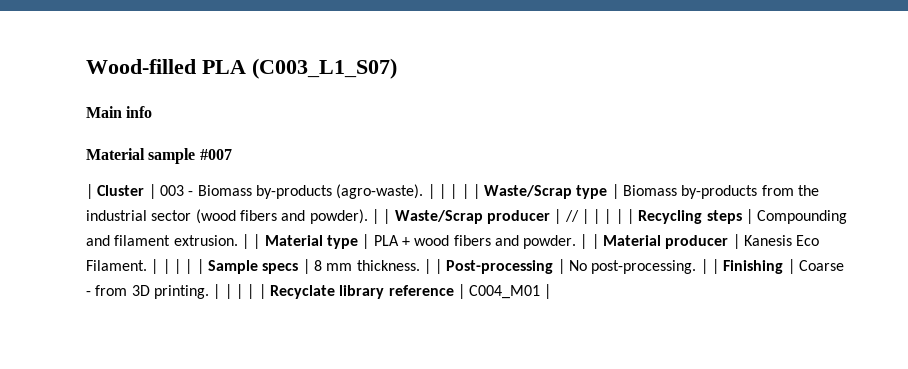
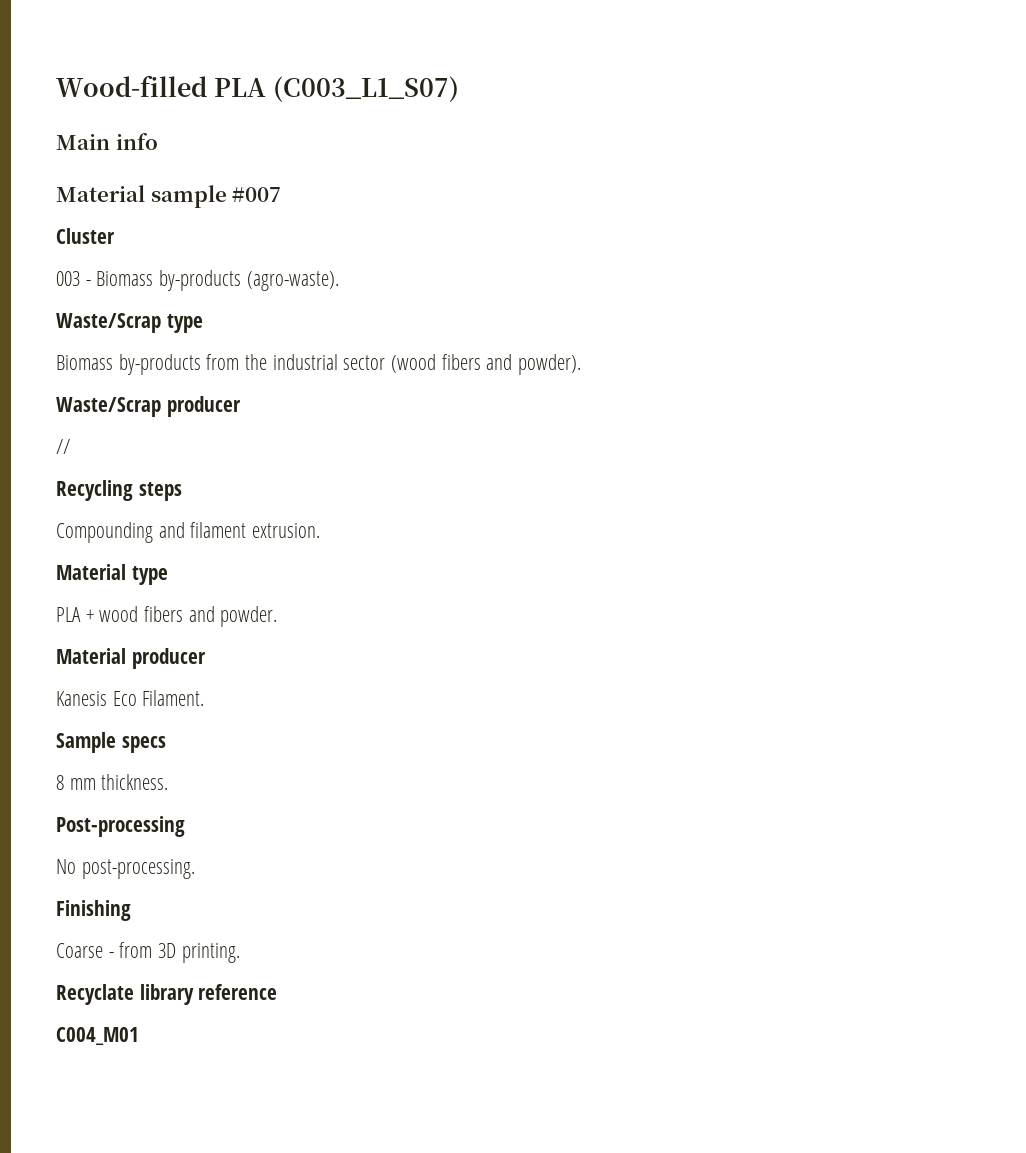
[86,184,93,199] | -> (282, 194) none
[148,184,156,199] | -> (115, 236) //
[427,184,480,199] | | | | | -> (339, 281) //
[611,184,619,199] | -> (203, 323) //
[371,209,391,224] | | -> (582, 364) //
[554,209,635,224] | // | | | | | -> [56,439,70,454] // // //
[746,209,754,224] | -> (182, 491) //
[241,234,261,249] | | -> (321, 530) //
[362,234,370,249] | -> (168, 575) //
[580,234,599,249] | | -> (278, 616) //
[732,234,740,249] | -> (206, 658) //
[151,259,204,274] | | | | | -> (205, 698) //
[302,259,310,274] | -> (166, 744) //
[423,259,443,274] | | -> (169, 782) //
[557,259,565,274] | -> (185, 826) //
[700,259,720,274] | | -> (195, 869) //
[787,259,795,274] | -> (131, 910) //
[213,284,266,299] | | | | | -> (240, 953) //
[457,284,552,299] | C004_M01 | -> [56,1027,139,1045] // C004_M01

